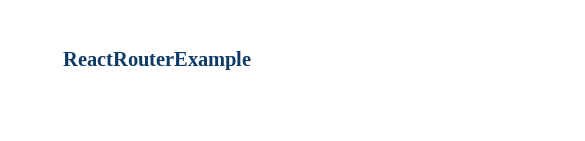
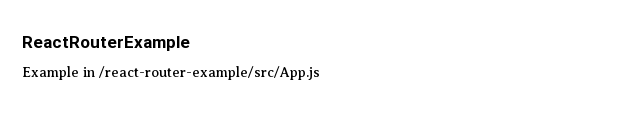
(251, 60) none -> [22,66,320,80] // Example in /react-router-example/src/App.js

